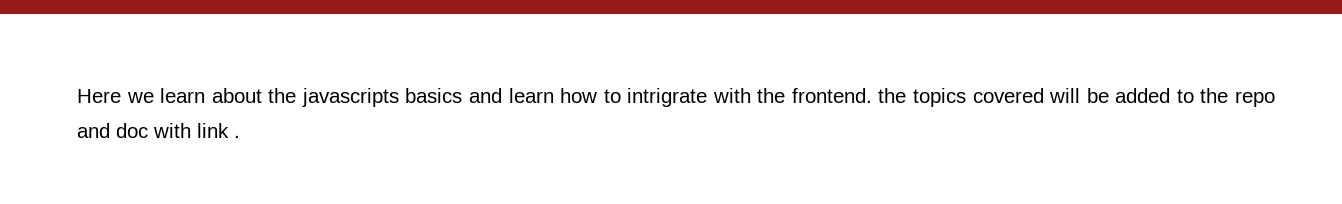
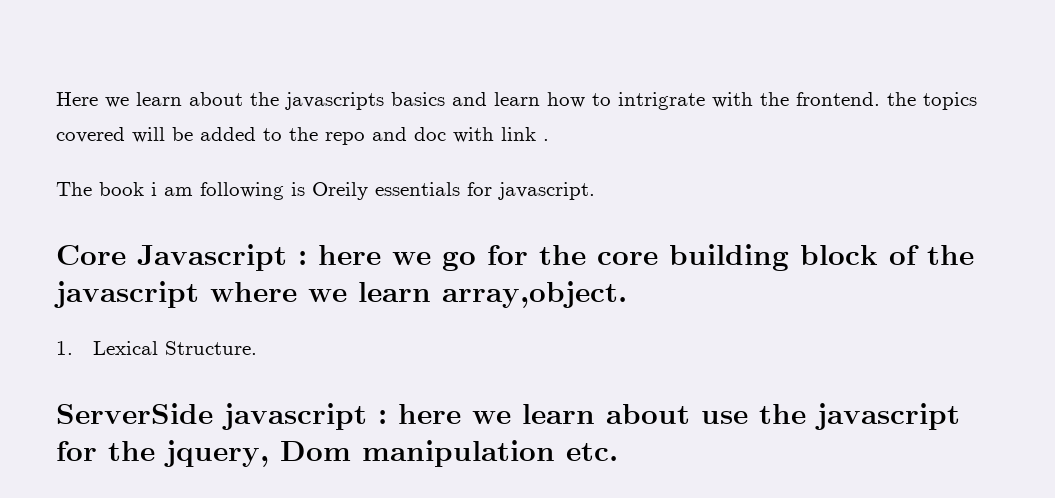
(240, 136) none -> [56,182,595,200] [56,244,974,271] [54,281,627,308] [56,341,257,355] [56,403,960,430] [56,440,618,467] // The book i am following is Oreily essentials for javascript. // Core Javascript : here we go for the core building block of the javascript where we learn array,object. // 1. Lexical Structure. // ServerSide javascript : here we learn about use the javascript for the jquery, Dom manipulation etc.

